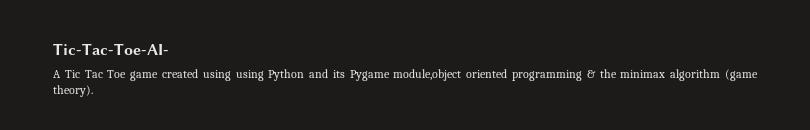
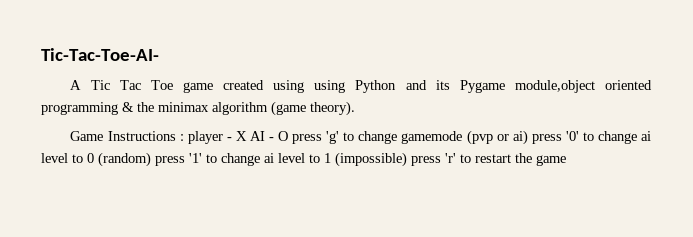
(93, 91) none -> [70,130,651,145] [41,152,566,167] // Game Instructions : player - X AI - O press 'g' to change gamemode (pvp or ai) press '0' to change ai level to 0 (random) press '1' to change ai level to 1 (impossible) press 'r' to restart the game

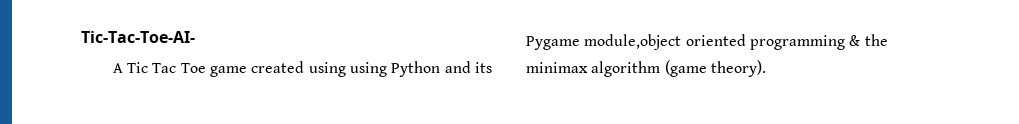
[70,130,651,145] [41,152,566,167] // Game Instructions : player - X AI - O press 'g' to change gamemode (pvp or ai) press '0' to change ai level to 0 (random) press '1' to change ai level to 1 (impossible) press 'r' to restart the game -> (766, 68) none

